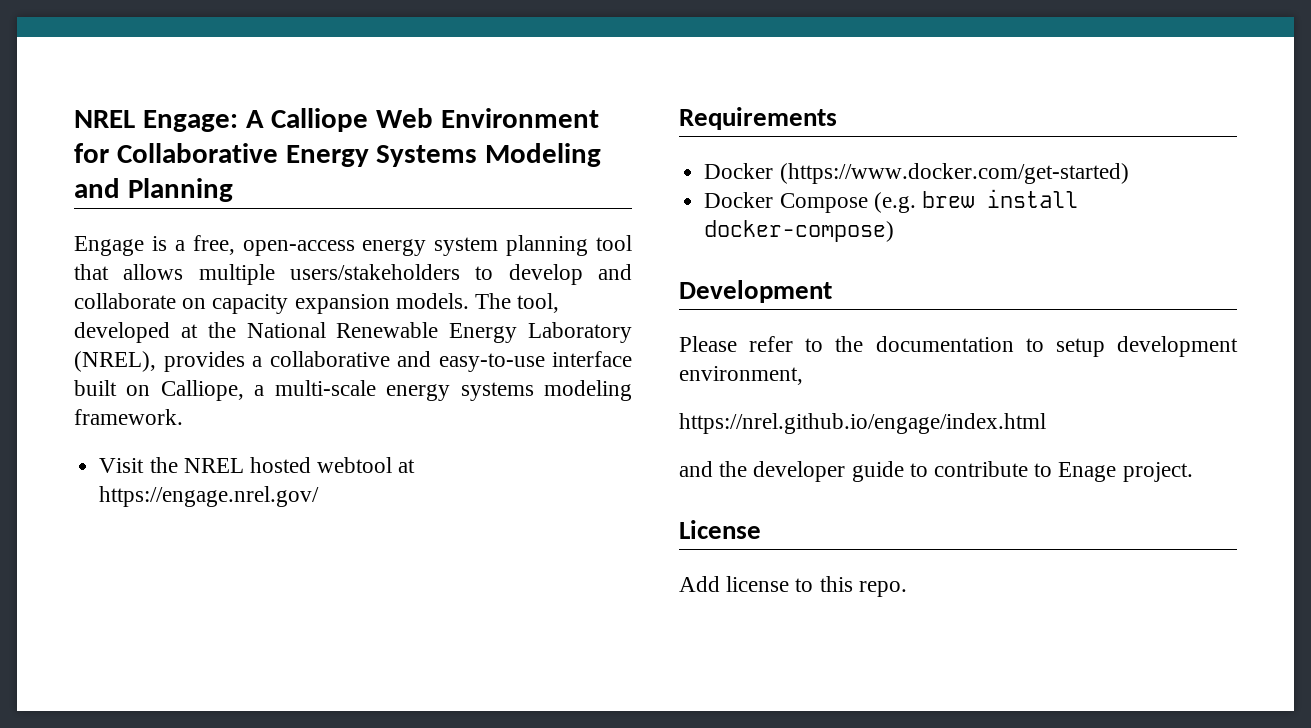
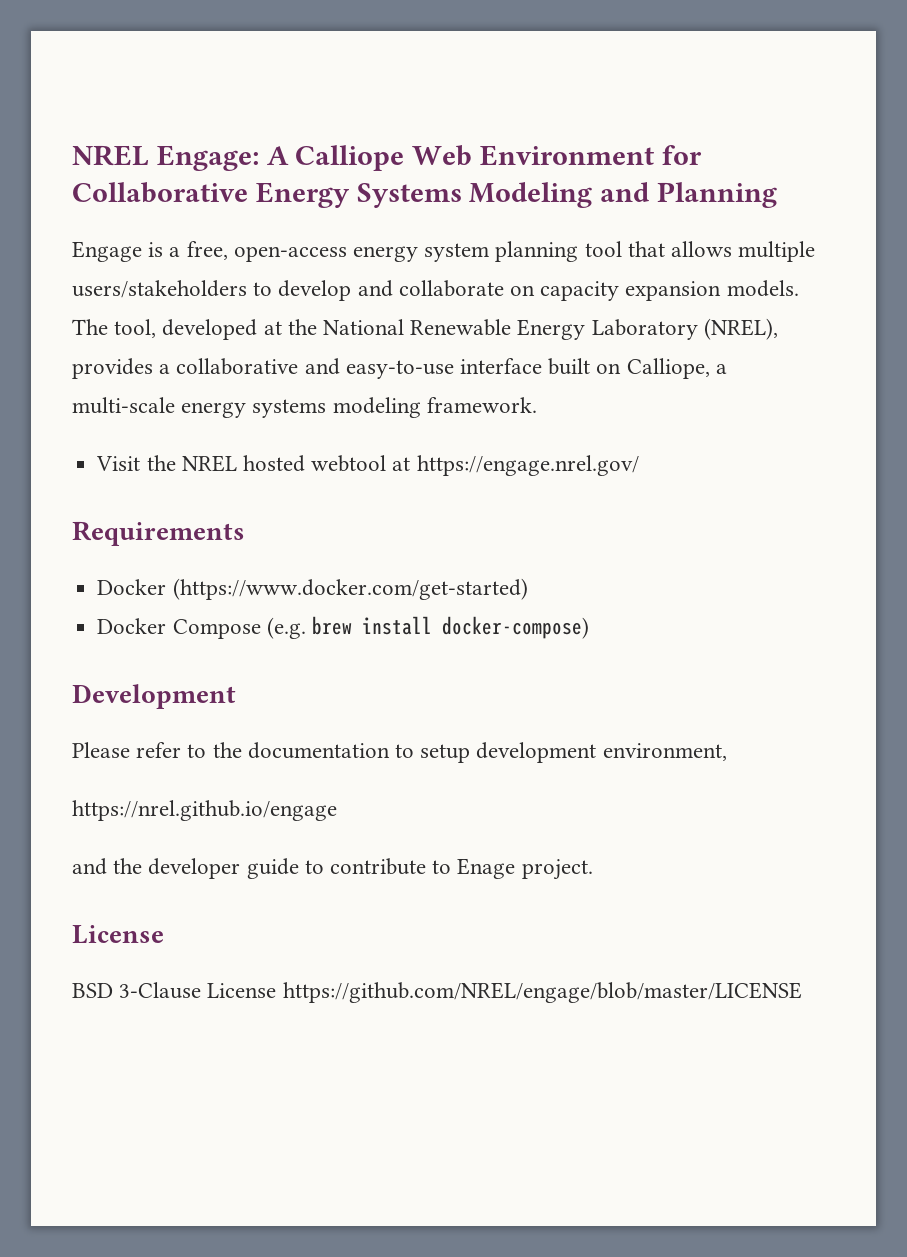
[679,413,1046,434] https://nrel.github.io/engage/index.html -> [72,800,337,821] https://nrel.github.io/engage
[679,576,907,597] Add license to this repo. -> [72,982,802,1003] BSD 3-Clause License https://github.com/NREL/engage/blob/master/LICENSE

